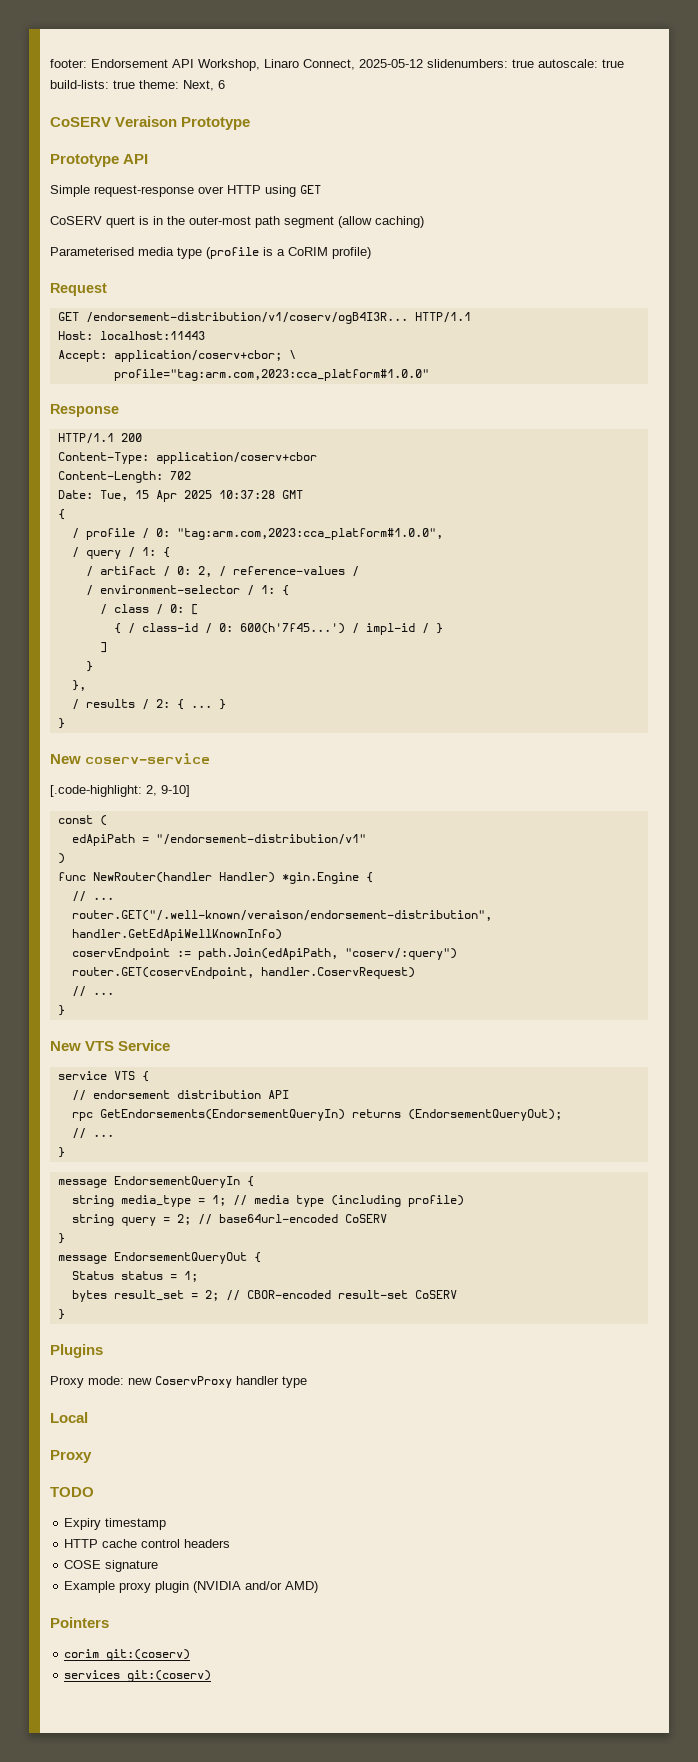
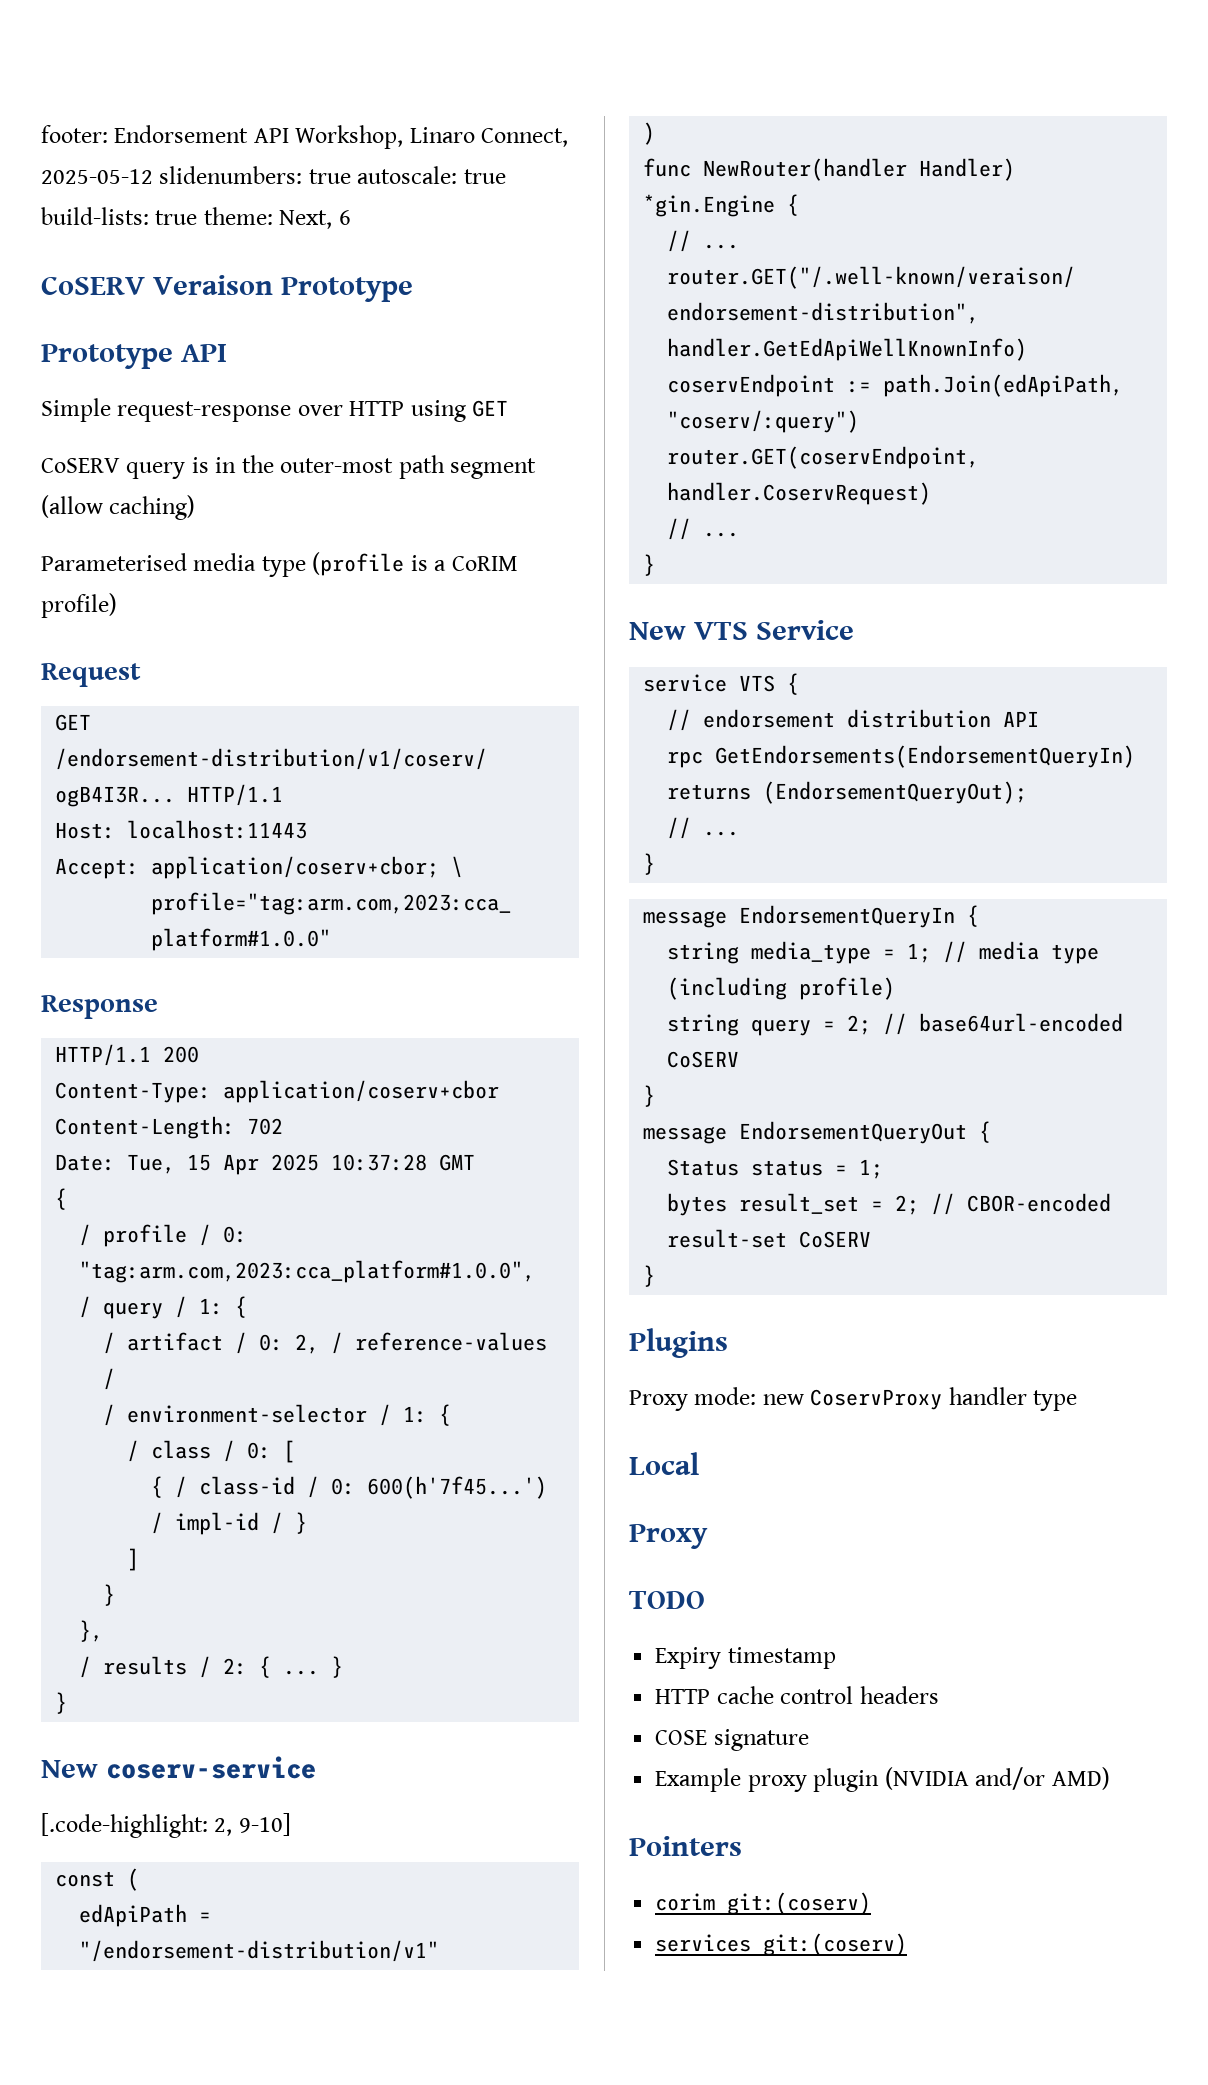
[106,216,135,228] quert -> [126,462,186,479] query

